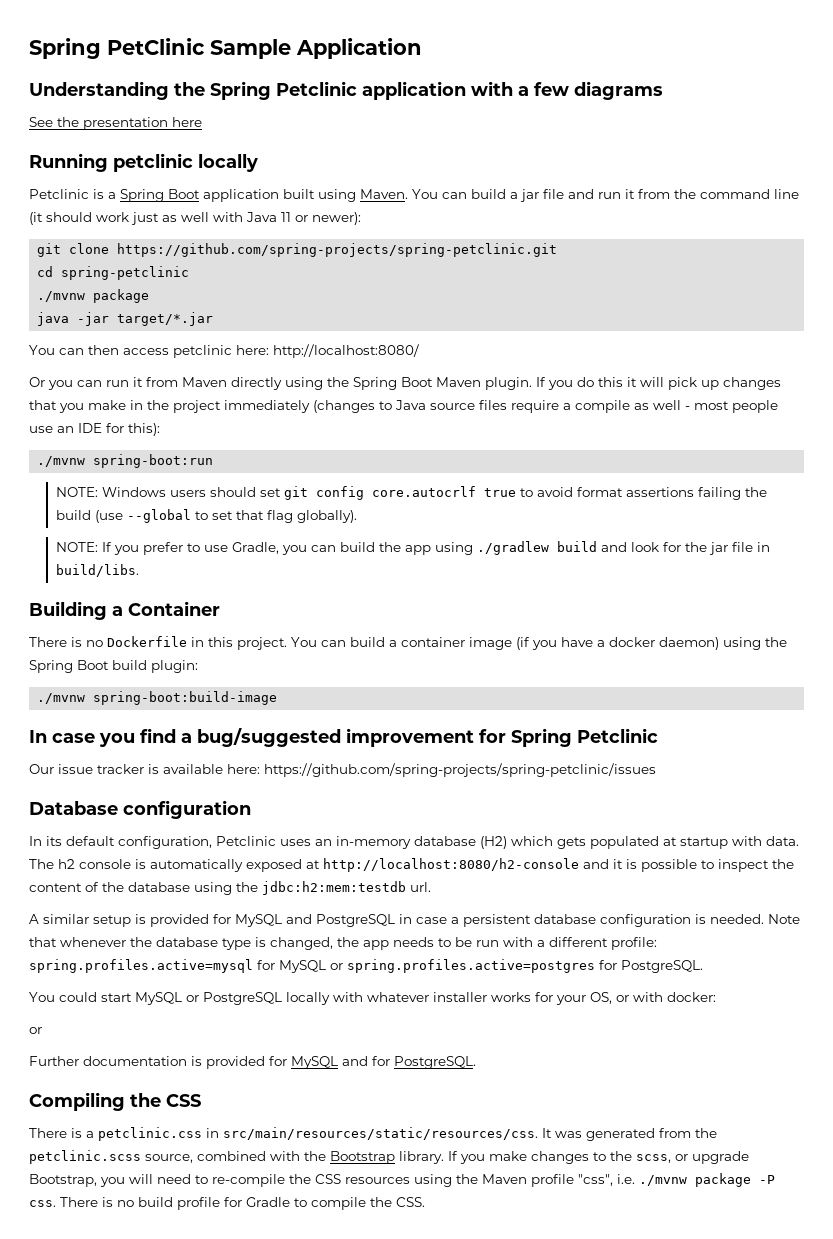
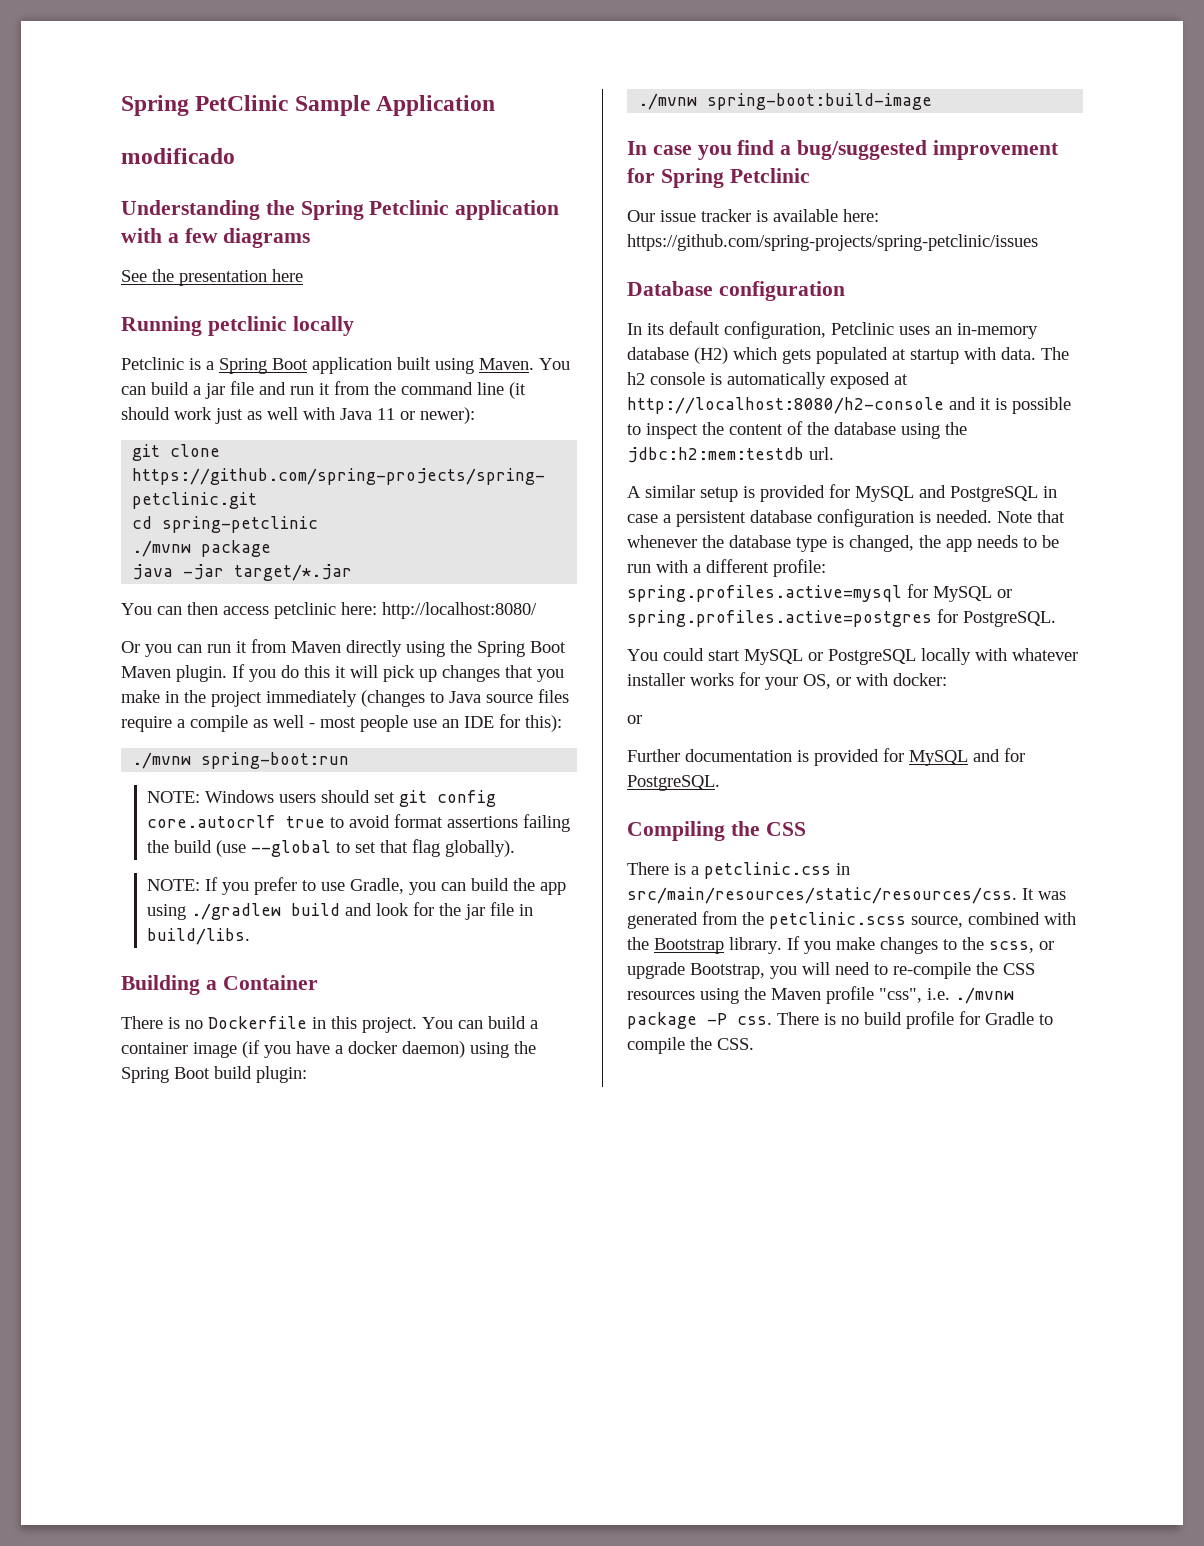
(422, 48) none -> [121,148,235,164] // modificado

